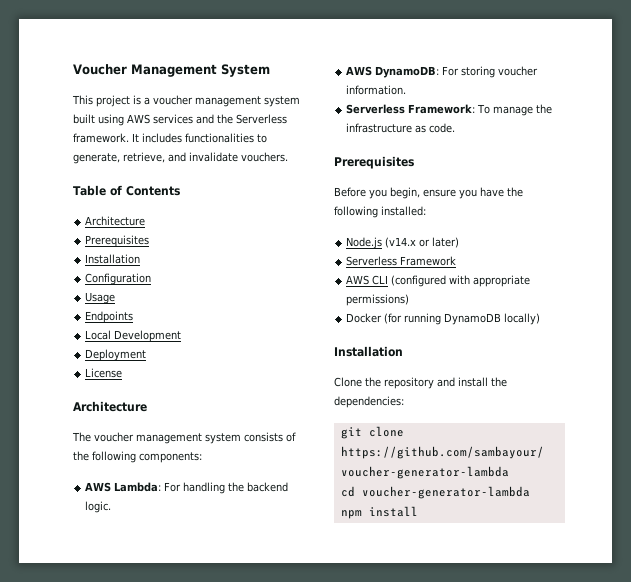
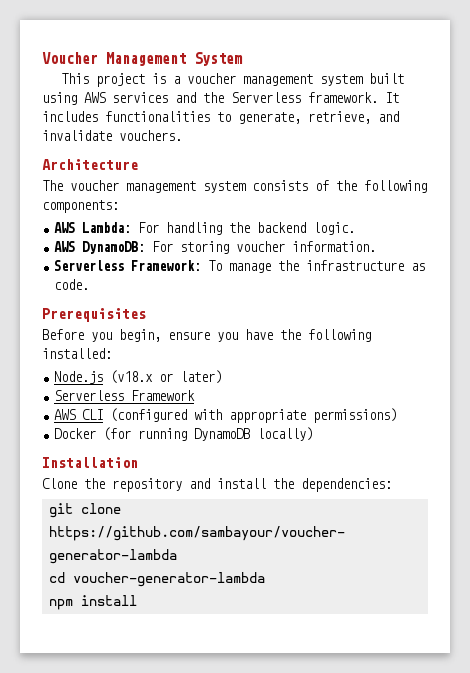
[73,185,180,196] [85,216,146,226] [85,235,150,247] [85,254,141,264] [85,273,152,285] [85,292,116,304] [85,311,134,323] [85,330,182,342] [85,349,147,361] [85,368,123,378] // Table of Contents // Architecture // Prerequisites // Installation // Configuration // Usage // Endpoints // Local Development // Deployment // License -> (182, 135) none
[385,237,417,248] (v14.x -> [110,370,154,384] (v18.x

